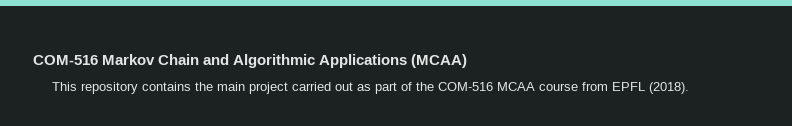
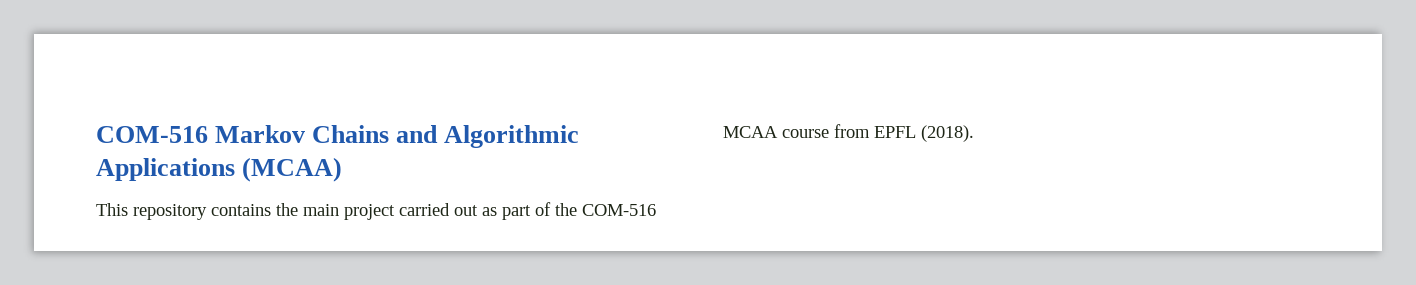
[158,54,200,65] Chain -> [312,125,390,143] Chains

